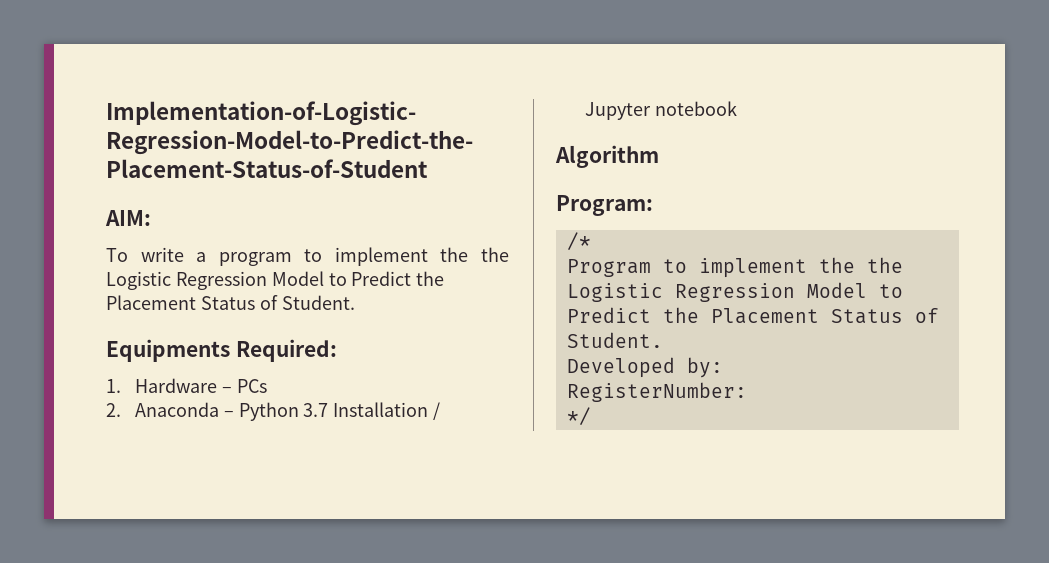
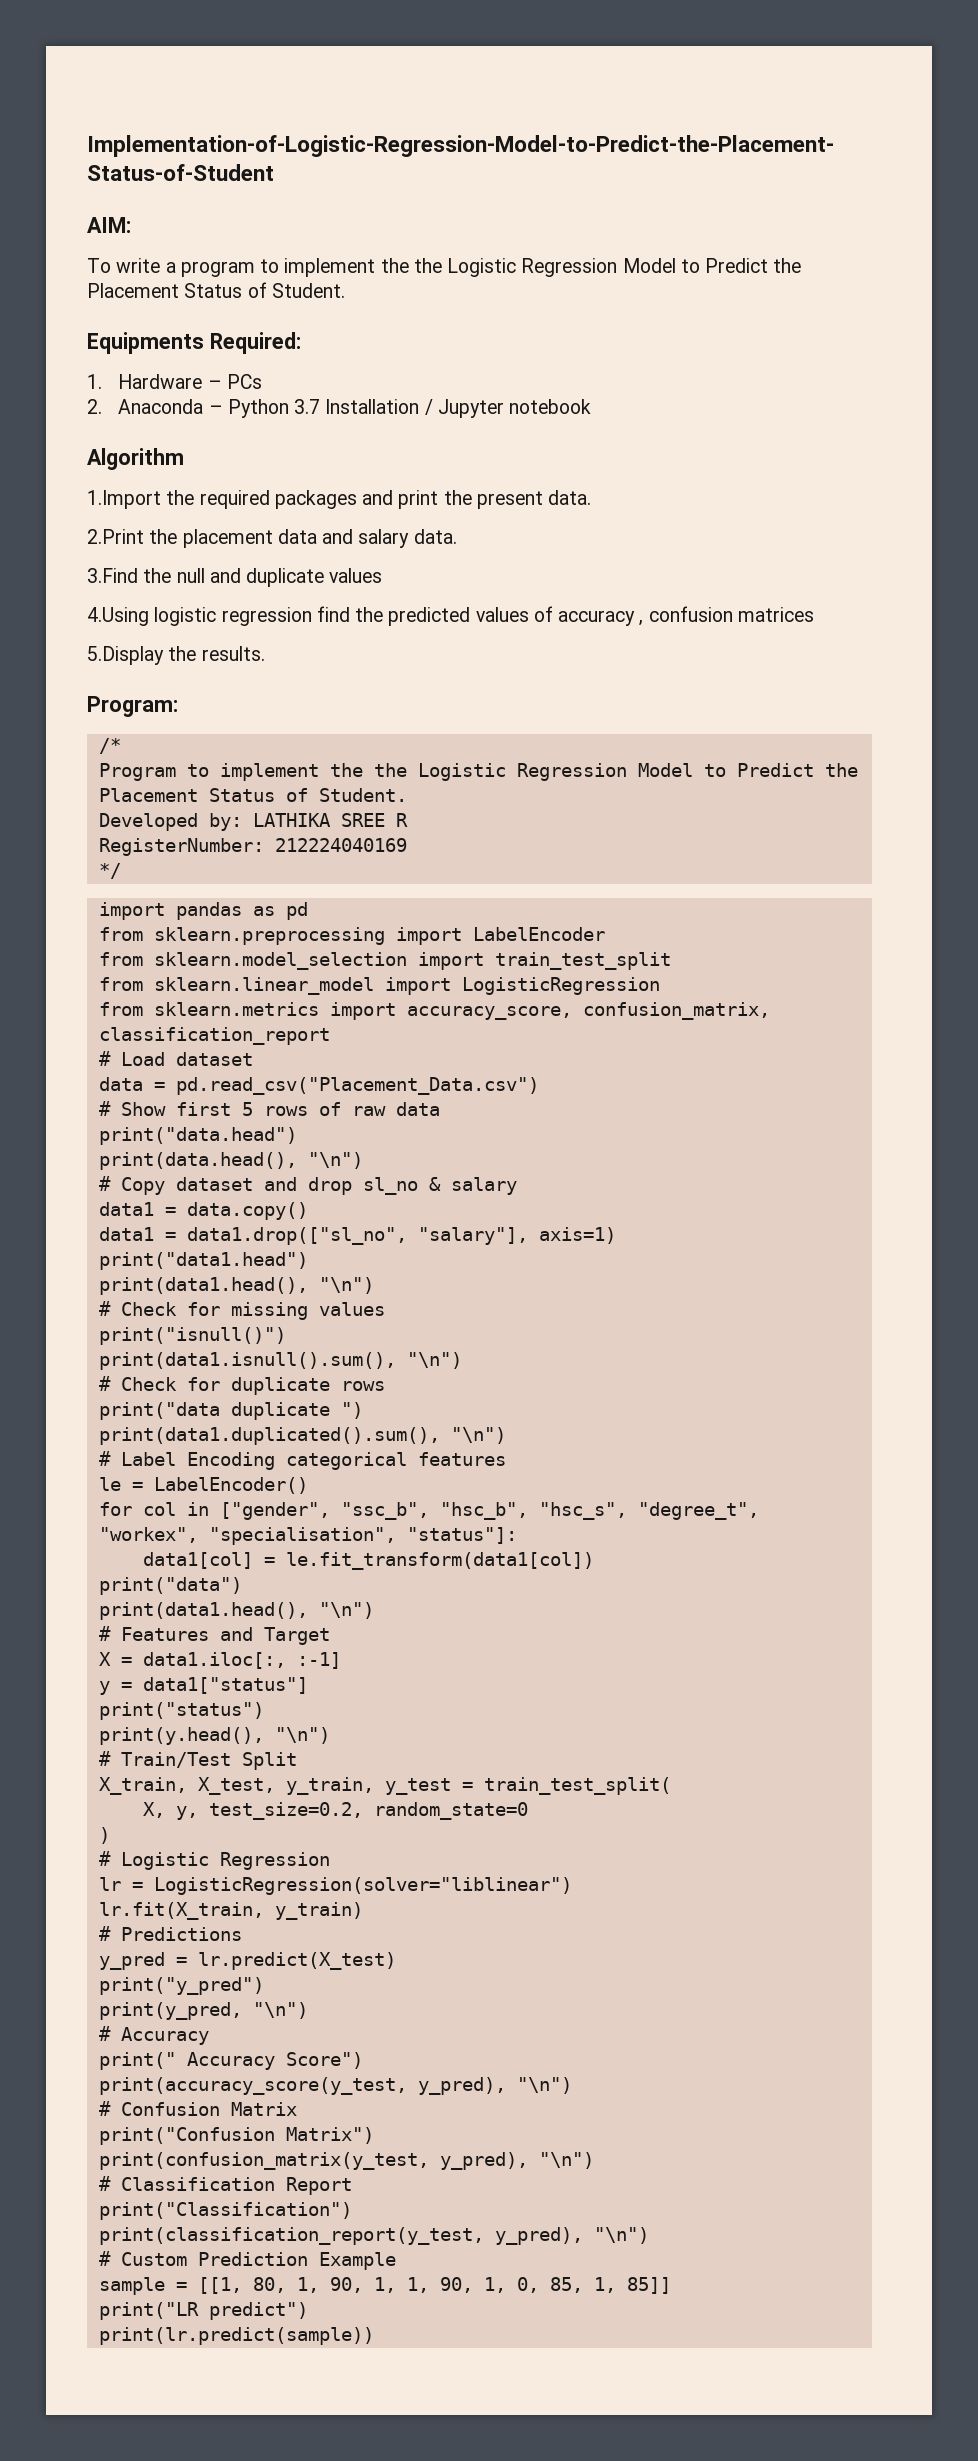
(659, 156) none -> [87,490,592,509] [87,529,457,548] [87,568,383,587] [87,606,814,626] [87,646,265,665] // 1.Import the required packages and print the present data. // 2.Print the placement data and salary data. // 3.Find the null and duplicate values // 4.Using logistic regression find the predicted values of accuracy , confusion matrices // 5.Display the results.
(723, 367) none -> [252,813,408,827] LATHIKA SREE R
(747, 392) none -> [274,838,407,852] 212224040169
(591, 416) none -> [98,902,308,920] [98,927,605,945] [98,952,671,970] [98,977,660,995] [98,1002,770,1020] [98,1027,330,1045] [98,1051,253,1066] [98,1077,539,1095] [98,1101,440,1116] [98,1127,297,1145] [98,1152,363,1170] [98,1176,517,1195] [98,1202,308,1220] [98,1227,616,1245] [98,1252,308,1270] [98,1277,374,1295] [98,1301,385,1320] [98,1327,286,1345] [98,1352,462,1370] [98,1376,385,1395] [98,1402,363,1420] [98,1427,506,1445] [98,1451,506,1470] [98,1477,308,1494] [98,1502,759,1520] [98,1527,517,1545] [142,1552,594,1570] [98,1577,242,1595] [98,1602,374,1620] [98,1626,330,1645] [98,1652,341,1669] [98,1677,308,1695] [98,1702,264,1720] [98,1727,330,1745] [98,1751,297,1770] [98,1777,671,1795] [142,1802,528,1820] [98,1827,110,1844] [98,1851,330,1870] [98,1877,572,1895] [98,1902,363,1920] [98,1926,242,1941] [98,1952,396,1970] [98,1977,264,1995] [98,2002,308,2020] [98,2026,209,2045] [98,2052,363,2070] [98,2077,572,2095] [98,2101,297,2116] [98,2127,374,2145] [98,2152,594,2170] [98,2176,352,2195] [98,2202,352,2220] [98,2227,649,2245] [98,2251,396,2270] [98,2277,671,2295] [98,2302,308,2320] [98,2327,374,2345] // import pandas as pd // from sklearn.preprocessing import LabelEncoder // from sklearn.model_selection import train_test_split // from sklearn.linear_model import LogisticRegression // from sklearn.metrics import accuracy_score, confusion_matrix, classification_report // # Load dataset // data = pd.read_csv("Placement_Data.csv") // # Show first 5 rows of raw data // print("data.head") // print(data.head(), "\n") // # Copy dataset and drop sl_no & salary // data1 = data.copy() // data1 = data1.drop(["sl_no", "salary"], axis=1) // print("data1.head") // print(data1.head(), "\n") // # Check for missing values // print("isnull()") // print(data1.isnull().sum(), "\n") // # Check for duplicate rows // print("data duplicate ") // print(data1.duplicated().sum(), "\n") // # Label Encoding categorical features // le = LabelEncoder() // for col in ["gender", "ssc_b", "hsc_b", "hsc_s", "degree_t", "workex", "specialisation", "status"]: // data1[col] = le.fit_transform(data1[col]) // print("data") // print(data1.head(), "\n") // # Features and Target // X = data1.iloc[:, :-1] // y = data1["status"] // print("status") // print(y.head(), "\n") // # Train/Test Split // X_train, X_test, y_train, y_test = train_test_split( // X, y, test_size=0.2, random_state=0 // ) // # Logistic Regression // lr = LogisticRegression(solver="liblinear") // lr.fit(X_train, y_train) // # Predictions // y_pred = lr.predict(X_test) // print("y_pred") // print(y_pred, "\n") // # Accuracy // print(" Accuracy Score") // print(accuracy_score(y_test, y_pred), "\n") // # Confusion Matrix // print("Confusion Matrix") // print(confusion_matrix(y_test, y_pred), "\n") // # Classification Report // print("Classification") // print(classification_report(y_test, y_pred), "\n") // # Custom Prediction Example // sample = [[1, 80, 1, 90, 1, 1, 90, 1, 0, 85, 1, 85]] // print("LR predict") // print(lr.predict(sample))

